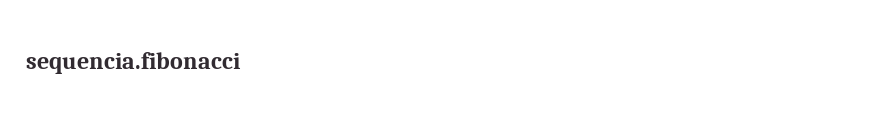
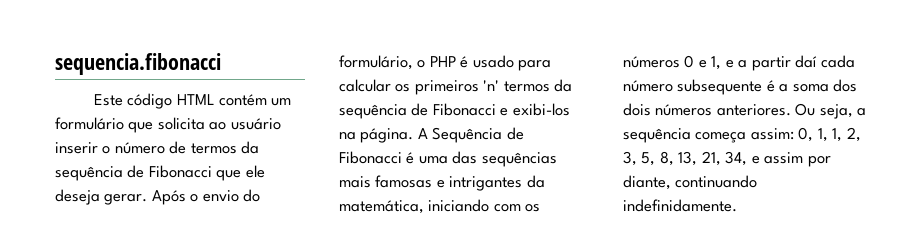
(241, 63) none -> [93,93,292,109] [55,117,281,133] [55,141,260,154] [55,165,265,181] [55,189,261,205] [339,55,552,71] [339,79,573,95] [339,103,570,119] [339,127,524,143] [339,151,557,167] [339,175,545,191] [339,199,541,214] [623,55,855,71] [623,79,858,95] [623,103,867,119] [623,127,861,143] [623,151,831,167] [623,175,758,190] [623,199,737,212] // Este código HTML contém um formulário que solicita ao usuário inserir o número de termos da sequência de Fibonacci que ele deseja gerar. Após o envio do formulário, o PHP é usado para calcular os primeiros 'n' termos da sequência de Fibonacci e exibi-los na página. A Sequência de Fibonacci é uma das sequências mais famosas e intrigantes da matemática, iniciando com os números 0 e 1, e a partir daí cada número subsequente é a soma dos dois números anteriores. Ou seja, a sequência começa assim: 0, 1, 1, 2, 3, 5, 8, 13, 21, 34, e assim por diante, continuando indefinidamente.

